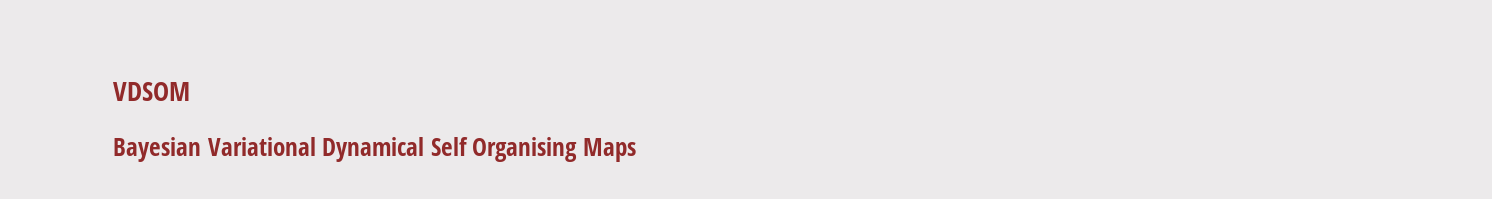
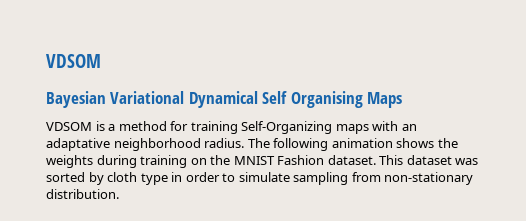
(637, 150) none -> [46,121,417,134] [46,138,458,151] [46,155,479,168] [46,172,474,185] [46,189,119,199] // VDSOM is a method for training Self-Organizing maps with an adaptative neighborhood radius. The following animation shows the weights during training on the MNIST Fashion dataset. This dataset was sorted by cloth type in order to simulate sampling from non-stationary distribution.

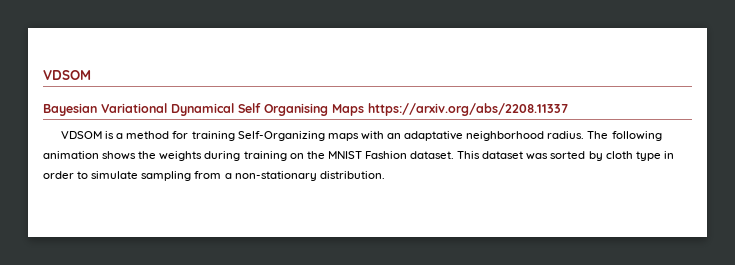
(403, 100) none -> [368,103,568,116] https://arxiv.org/abs/2208.11337
(381, 177) none -> [224,173,232,179] a

